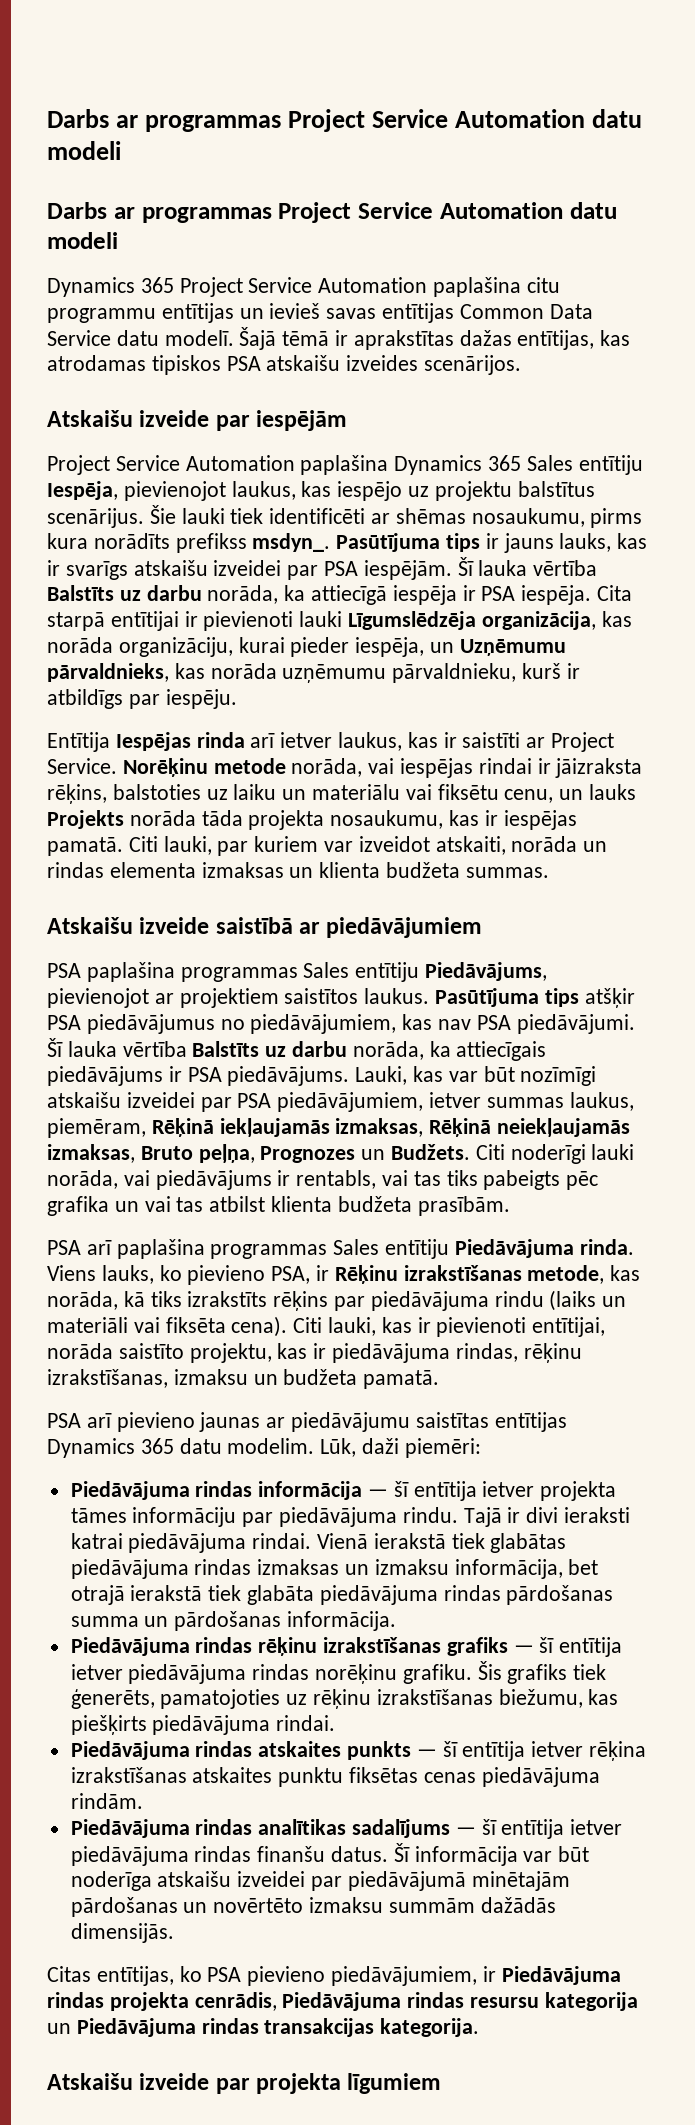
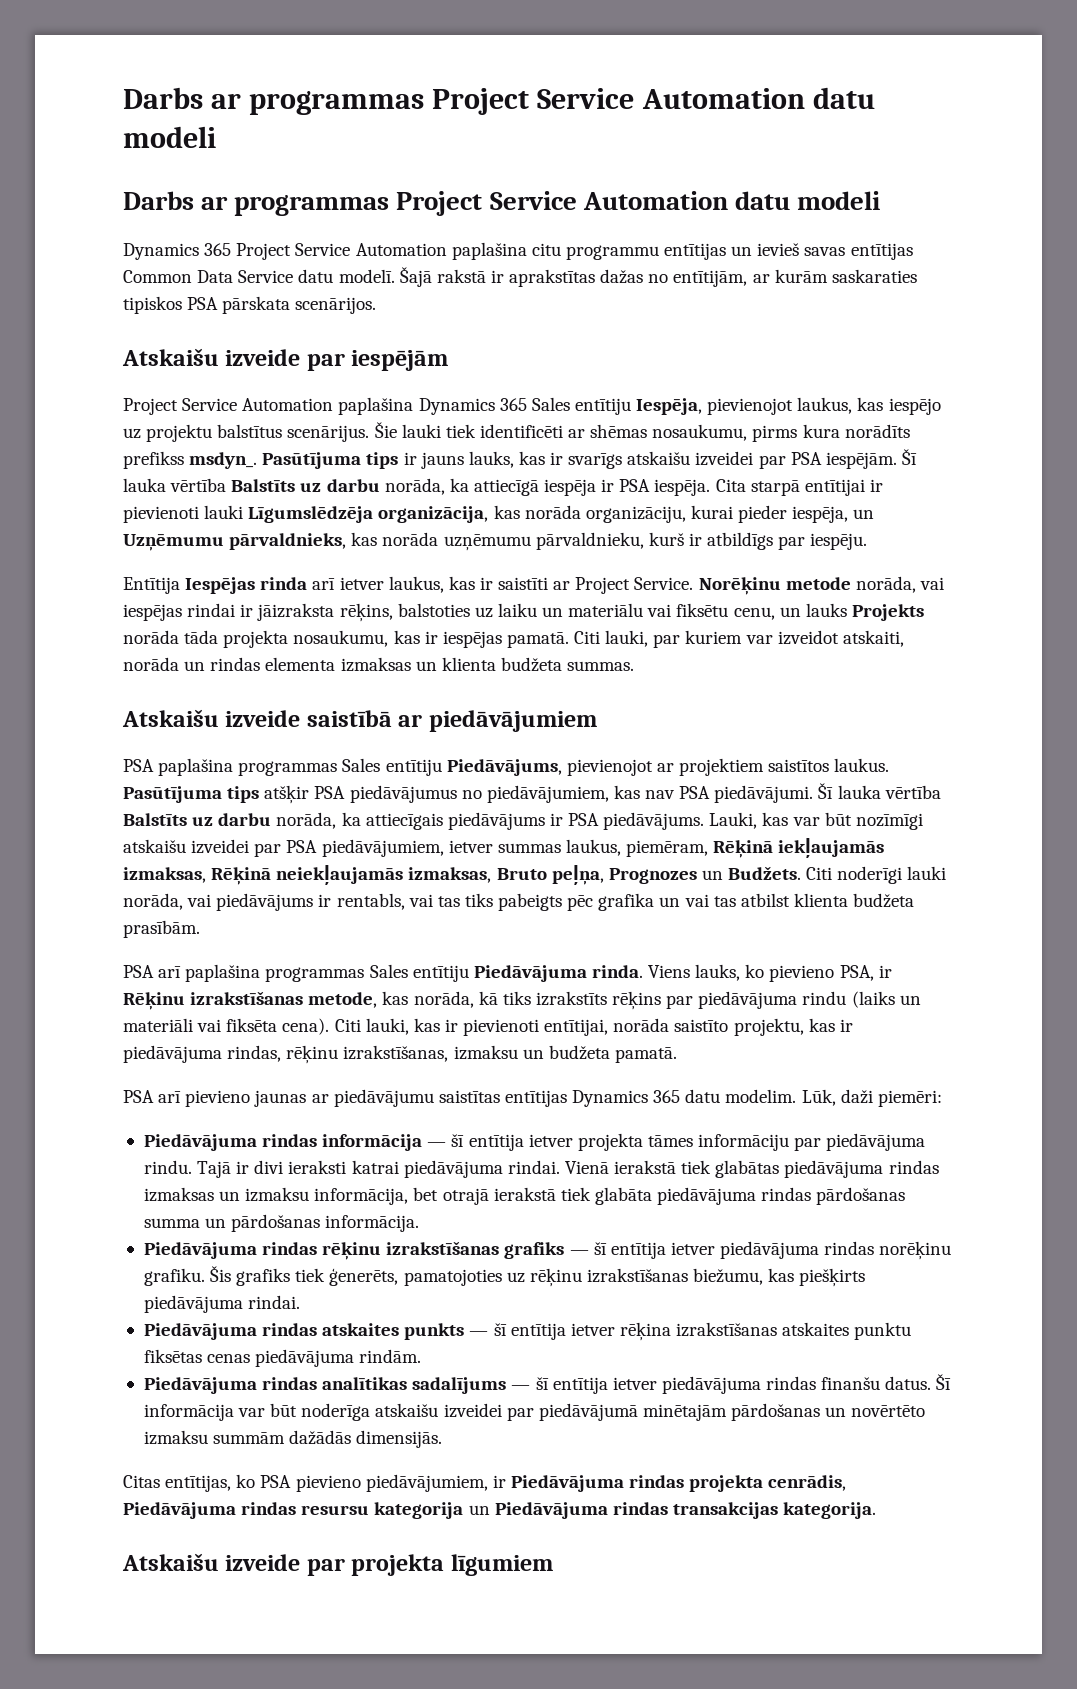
[282,331,330,346] tēmā -> [436,269,486,283] rakstā
[517,330,631,350] [47,355,419,375] entītijas, kas atrodamas tipiskos PSA atskaišu izveides -> [648,269,917,287] [123,296,291,314] no entītijām, ar kurām saskaraties tipiskos PSA pārskata

